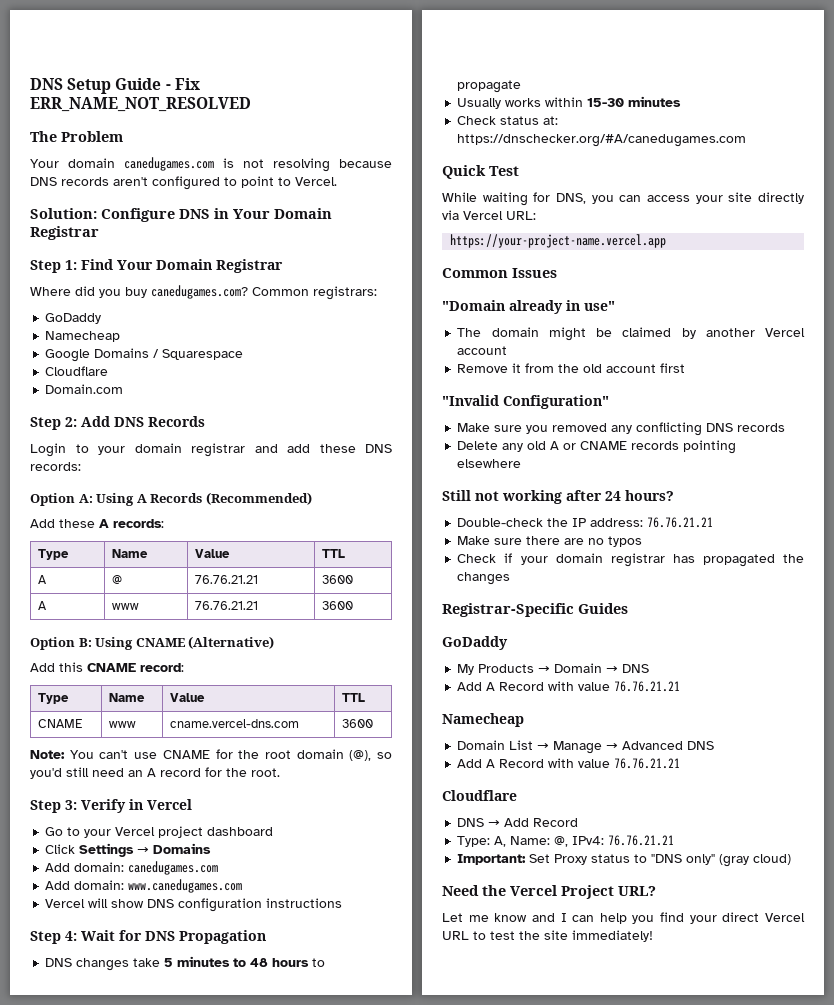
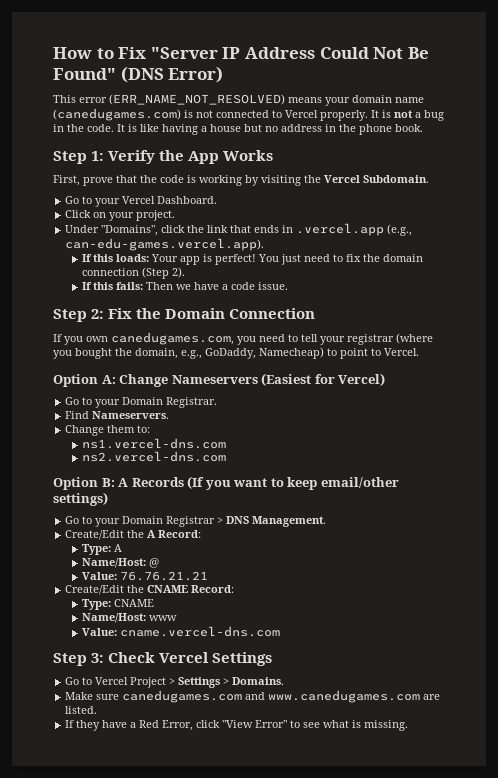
[30,78,200,94] [30,97,251,112] [30,131,123,142] [30,157,392,172] [30,176,337,190] [30,208,332,222] [30,226,99,240] [30,259,283,273] [30,285,377,300] [45,313,102,324] [45,331,121,342] [45,348,244,362] [45,366,109,376] [45,384,124,394] [30,416,205,430] [30,443,392,457] [30,462,81,471] [30,492,312,506] [30,519,164,528] [38,549,70,560] [112,549,149,558] [195,549,231,558] [322,549,346,558] [38,575,48,584] [112,575,123,584] [195,575,259,584] [322,575,354,584] [38,601,48,610] [112,603,140,610] [195,601,259,610] [322,601,354,610] [30,636,275,650] [30,662,184,672] [38,693,70,704] [109,693,146,702] [170,693,206,702] [342,693,366,702] [38,719,83,728] [109,721,137,728] [170,719,300,728] [342,719,374,728] [30,749,392,761] [30,767,280,779] [30,799,192,813] [45,826,274,838] [45,843,212,857] [45,861,219,875] [45,879,243,893] [45,898,343,912] [30,930,266,944] [45,956,326,971] [457,80,522,93] [457,96,682,109] [457,116,559,125] [457,134,747,147] [442,165,519,179] [442,192,804,206] [442,210,536,220] [450,234,667,248] [442,268,557,278] [442,300,615,314] [457,327,805,341] [457,346,508,355] [457,363,686,373] [442,395,609,409] [457,422,786,436] [457,440,737,454] [457,459,522,468] [442,490,674,504] [457,517,714,528] [457,536,643,547] [457,553,804,567] [457,572,511,585] [442,603,628,617] [442,636,508,650] [457,663,650,675] [457,681,681,692] [442,713,524,727] [457,740,715,754] [457,758,681,769] [442,790,517,801] [457,818,579,827] [457,835,675,847] [457,854,792,867] [442,885,656,899] [442,912,805,924] [442,930,653,942] DNS Setup Guide - Fix ERR_NAME_NOT_RESOLVED // The Problem // Your domain canedugames.com is not resolving because DNS records aren't configured to point to Vercel. // Solution: Configure DNS in Your Domain Registrar // Step 1: Find Your Domain Registrar // Where did you buy canedugames.com? Common registrars: // GoDaddy // Namecheap // Google Domains / Squarespace // Cloudflare // Domain.com // Step 2: Add DNS Records // Login to your domain registrar and add these DNS records: // Option A: Using A Records (Recommended) // Add these A records: // Type | Name | Value | TTL // A | @ | 76.76.21.21 | 3600 // A | www | 76.76.21.21 | 3600 // Option B: Using CNAME (Alternative) // Add this CNAME record: // Type | Name | Value | TTL // CNAME | www | cname.vercel-dns.com | 3600 // Note: You can't use CNAME for the root domain (@), so you'd still need an A record for the root. // Step 3: Verify in Vercel // Go to your Vercel project dashboard // Click Settings → Domains // Add domain: canedugames.com // Add domain: www.canedugames.com // Vercel will show DNS configuration instructions // Step 4: Wait for DNS Propagation // DNS changes take 5 minutes to 48 hours to propagate // Usually works within 15-30 minutes // Check status at: https://dnschecker.org/#A/canedugames.com // Quick Test // While waiting for DNS, you can access your site directly via Vercel URL: // https://your-project-name.vercel.app // Common Issues // "Domain already in use" // The domain might be claimed by another Vercel account // Remove it from the old account first // "Invalid Configuration" // Make sure you removed any conflicting DNS records // Delete any old A or CNAME records pointing elsewhere // Still not working after 24 hours? // Double-check the IP address: 76.76.21.21 // Make sure there are no typos // Check if your domain registrar has propagated the changes // Registrar-Specific Guides // GoDaddy // My Products → Domain → DNS // Add A Record with value 76.76.21.21 // Namecheap // Domain List → Manage → Advanced DNS // Add A Record with value 76.76.21.21 // Cloudflare // DNS → Add Record // Type: A, Name: @, IPv4: 76.76.21.21 // Important: Set Proxy status to "DNS only" (gray cloud) // Need the Vercel Project URL? // Let me know and I can help you find your direct Vercel URL to test the site immediately! -> [53,47,429,59] [53,66,224,83] [53,94,424,106] [53,108,444,121] [53,124,423,135] [53,150,274,164] [53,175,429,186] [65,196,218,207] [65,210,176,221] [65,223,413,236] [65,238,265,251] [82,254,424,265] [82,267,186,279] [82,282,289,290] [53,308,316,322] [53,332,433,345] [53,347,419,359] [53,373,386,387] [65,397,218,408] [65,411,170,419] [65,425,151,436] [82,438,227,449] [82,451,227,462] [53,476,399,490] [53,492,108,506] [65,516,327,527] [65,530,202,540] [82,544,123,555] [82,558,160,568] [82,571,209,581] [65,585,235,595] [82,599,155,610] [82,613,178,623] [82,626,281,637] [53,652,273,666] [65,677,285,688] [65,690,441,703] [65,706,98,714] [65,720,409,731] How to Fix "Server IP Address Could Not Be Found" (DNS Error) // This error (ERR_NAME_NOT_RESOLVED) means your domain name (canedugames.com) is not connected to Vercel properly. It is not a bug in the code. It is like having a house but no address in the phone book. // Step 1: Verify the App Works // First, prove that the code is working by visiting the Vercel Subdomain. // Go to your Vercel Dashboard. // Click on your project. // Under "Domains", click the link that ends in .vercel.app (e.g., can-edu-games.vercel.app). // If this loads: Your app is perfect! You just need to fix the domain connection (Step 2). // If this fails: Then we have a code issue. // Step 2: Fix the Domain Connection // If you own canedugames.com, you need to tell your registrar (where you bought the domain, e.g., GoDaddy, Namecheap) to point to Vercel. // Option A: Change Nameservers (Easiest for Vercel) // Go to your Domain Registrar. // Find Nameservers. // Change them to: // ns1.vercel-dns.com // ns2.vercel-dns.com // Option B: A Records (If you want to keep email/other settings) // Go to your Domain Registrar > DNS Management. // Create/Edit the A Record: // Type: A // Name/Host: @ // Value: 76.76.21.21 // Create/Edit the CNAME Record: // Type: CNAME // Name/Host: www // Value: cname.vercel-dns.com // Step 3: Check Vercel Settings // Go to Vercel Project > Settings > Domains. // Make sure canedugames.com and www.canedugames.com are listed. // If they have a Red Error, click "View Error" to see what is missing.

